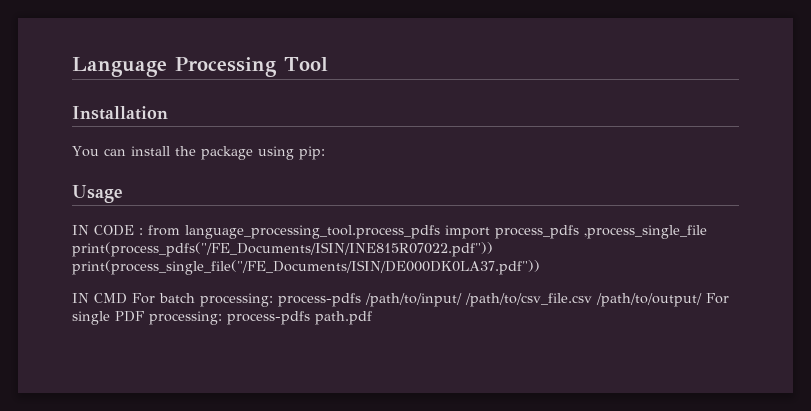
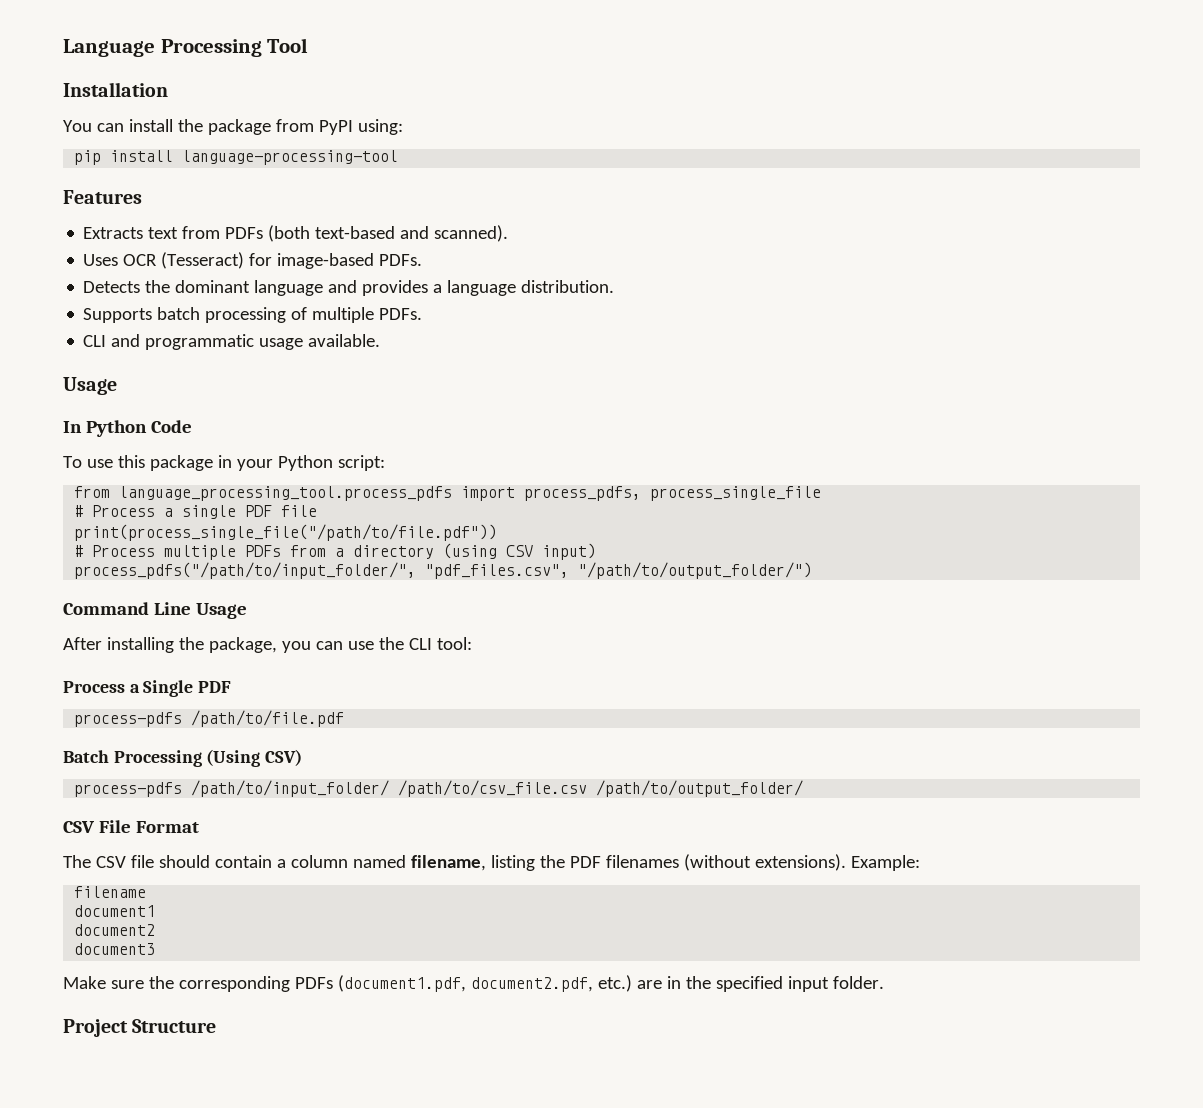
[257,146,325,160] [72,185,123,203] [72,225,707,239] [72,242,493,257] [72,260,540,275] [72,293,729,307] [72,311,372,325] using pip: // Usage // IN CODE : from language_processing_tool.process_pdfs import process_pdfs ,process_single_file print(process_pdfs("/FE_Documents/ISIN/INE815R07022.pdf")) print(process_single_file("/FE_Documents/ISIN/DE000DK0LA37.pdf")) // IN CMD For batch processing: process-pdfs /path/to/input/ /path/to/csv_file.csv /path/to/output/ For single PDF processing: process-pdfs path.pdf -> [275,119,403,135] [74,150,399,165] [63,190,142,204] [83,225,509,242] [83,252,423,269] [83,280,615,296] [83,307,423,323] [83,334,381,350] [63,377,117,395] [63,420,192,437] [63,455,385,471] [74,486,822,501] [74,505,318,519] [74,524,498,541] [74,543,597,560] [74,562,813,579] [63,602,247,619] [63,637,472,653] [63,680,232,697] [74,710,345,727] [63,749,303,767] [74,780,804,797] [63,820,199,833] [63,854,920,871] [74,886,147,898] [74,905,156,917] [74,924,156,936] [74,943,156,955] [63,975,884,992] [63,1019,217,1037] from PyPI using: // pip install language-processing-tool // Features // Extracts text from PDFs (both text-based and scanned). // Uses OCR (Tesseract) for image-based PDFs. // Detects the dominant language and provides a language distribution. // Supports batch processing of multiple PDFs. // CLI and programmatic usage available. // Usage // In Python Code // To use this package in your Python script: // from language_processing_tool.process_pdfs import process_pdfs, process_single_file // # Process a single PDF file // print(process_single_file("/path/to/file.pdf")) // # Process multiple PDFs from a directory (using CSV input) // process_pdfs("/path/to/input_folder/", "pdf_files.csv", "/path/to/output_folder/") // Command Line Usage // After installing the package, you can use the CLI tool: // Process a Single PDF // process-pdfs /path/to/file.pdf // Batch Processing (Using CSV) // process-pdfs /path/to/input_folder/ /path/to/csv_file.csv /path/to/output_folder/ // CSV File Format // The CSV file should contain a column named filename, listing the PDF filenames (without extensions). Example: // filename // document1 // document2 // document3 // Make sure the corresponding PDFs (document1.pdf, document2.pdf, etc.) are in the specified input folder. // Project Structure

